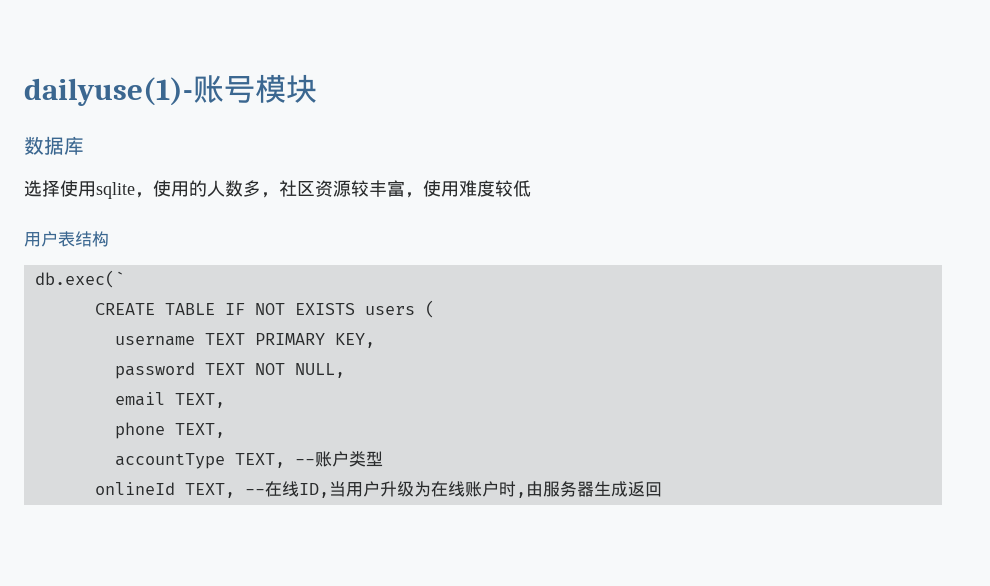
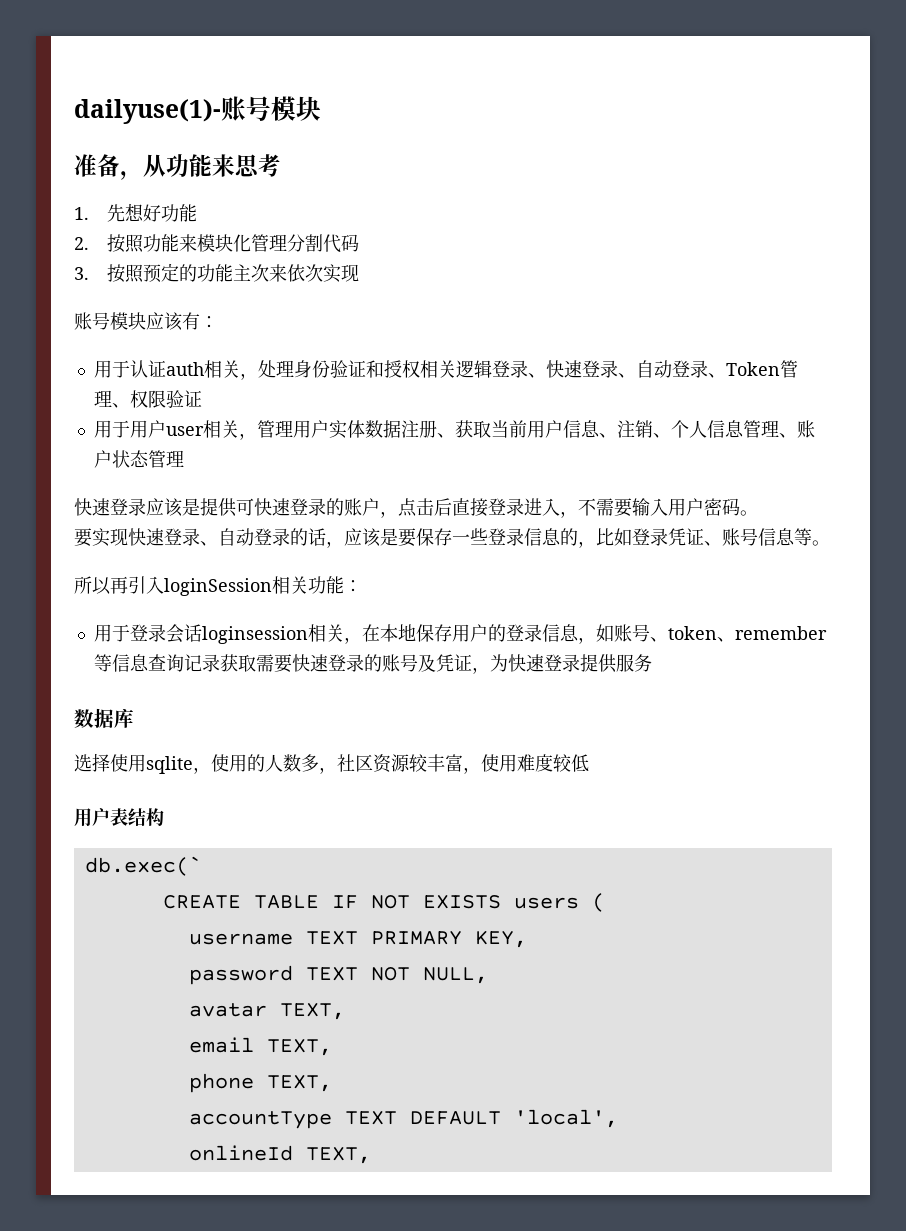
(317, 88) none -> [74,154,281,180] [74,203,197,222] [74,234,359,253] [74,263,359,283] [74,312,218,331] [93,360,798,380] [93,390,202,408] [93,420,815,440] [93,450,184,468] [74,498,758,518] [74,528,830,548] [74,576,362,596] [93,624,827,644] [93,654,652,674] // 准备，从功能来思考 // 1.先想好功能 // 2.按照功能来模块化管理分割代码 // 3.按照预定的功能主次来依次实现 // 账号模块应该有： // 用于认证auth相关，处理身份验证和授权相关逻辑登录、快速登录、自动登录、Token管理、权限验证 // 用于用户user相关，管理用户实体数据注册、获取当前用户信息、注销、个人信息管理、账户状态管理 // 快速登录应该是提供可快速登录的账户，点击后直接登录进入，不需要输入用户密码。 // 要实现快速登录、自动登录的话，应该是要保存一些登录信息的，比如登录凭证、账号信息等。 // 所以再引入loginSession相关功能： // 用于登录会话loginsession相关，在本地保存用户的登录信息，如账号、token、remember等信息查询记录获取需要快速登录的账号及凭证，为快速登录提供服务
(345, 370) none -> [188,1003,345,1020] // avatar TEXT,
[234,451,383,468] [94,481,662,498] TEXT, --账户类型 // onlineId TEXT, --在线ID,当用户升级为在线账户时,由服务器生成返回 -> [344,1109,618,1128] [188,1145,371,1164] TEXT DEFAULT 'local', // onlineId TEXT,

